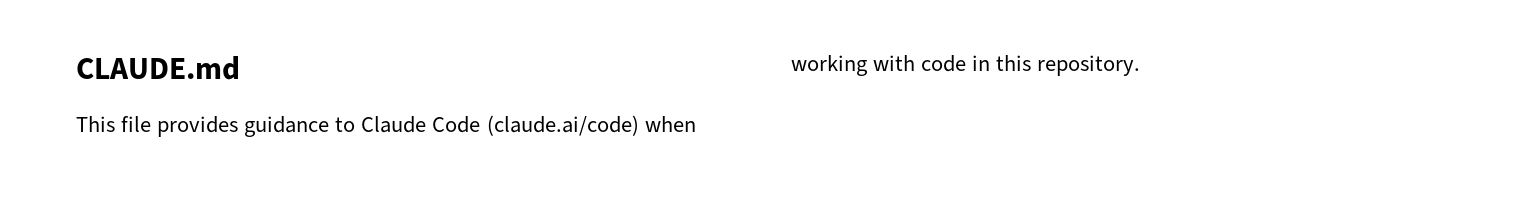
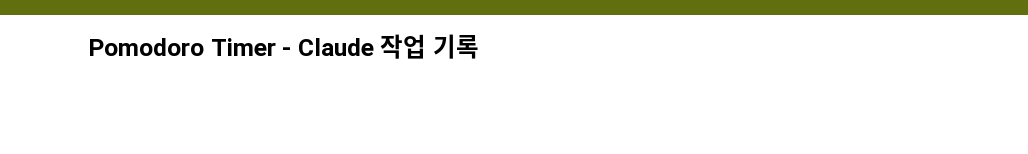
[76,56,240,80] [76,115,696,137] [791,55,1141,76] CLAUDE.md // This file provides guidance to Claude Code (claude.ai/code) when working with code in this repository. -> [88,34,480,59] Pomodoro Timer - Claude 작업 기록

